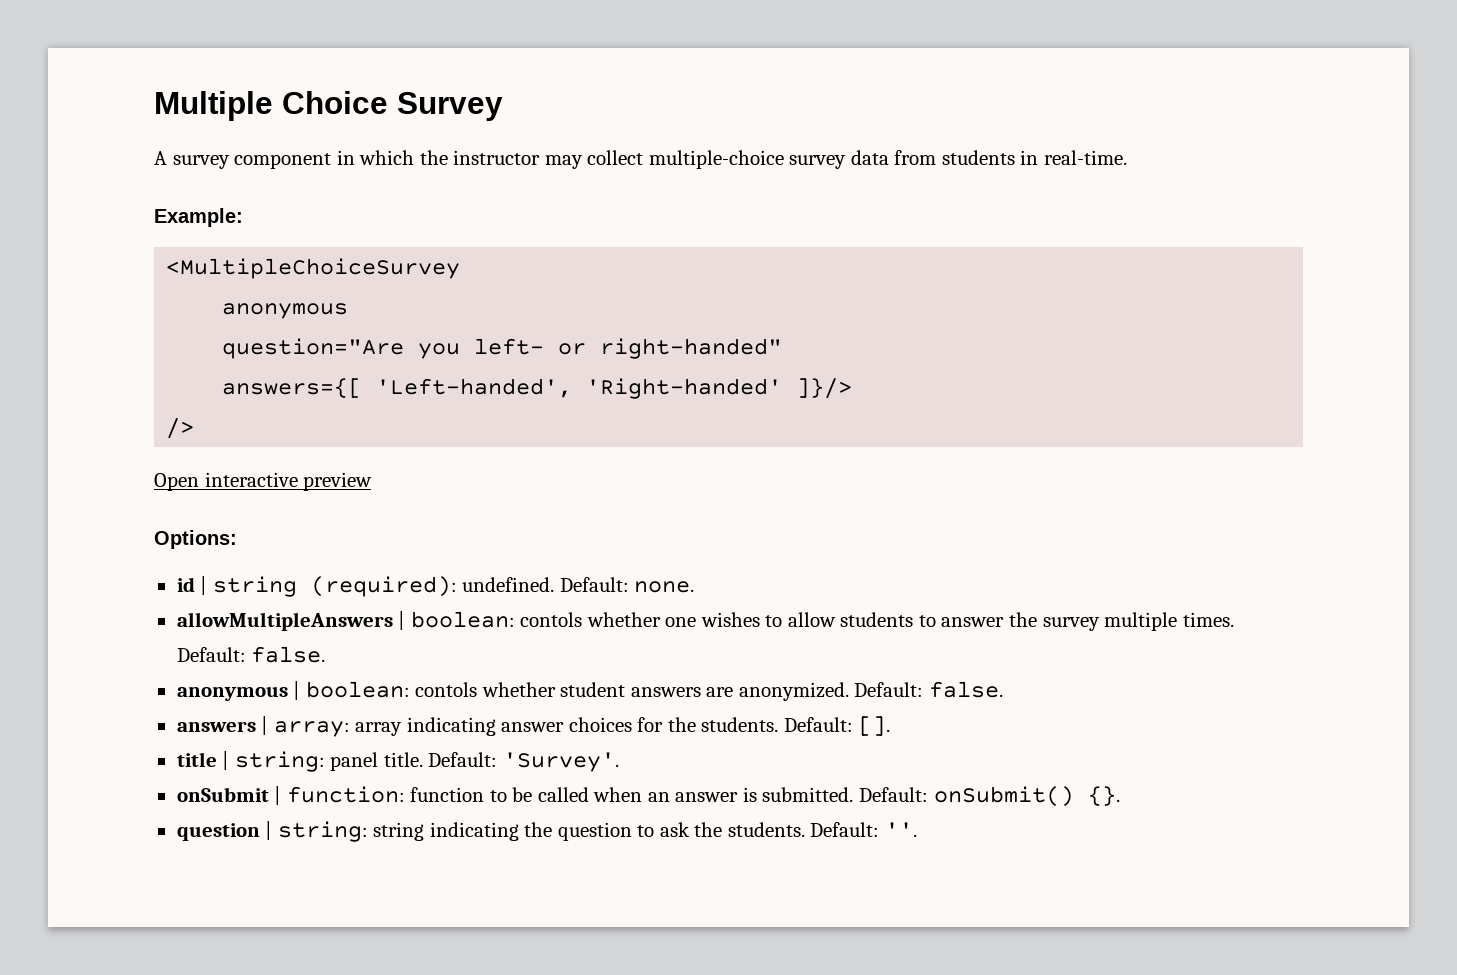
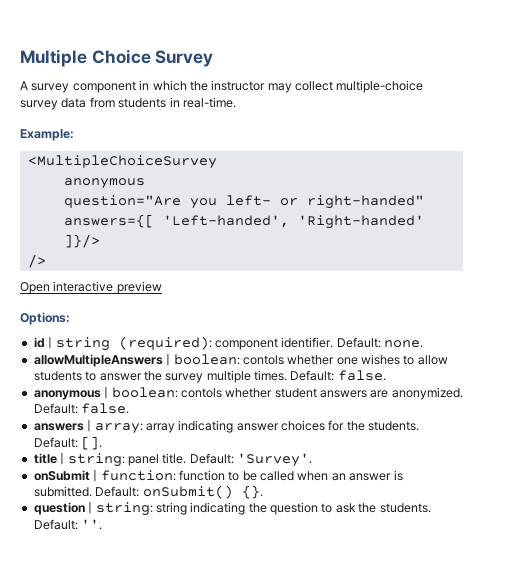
[462,577,555,592] undefined. -> [214,337,334,350] component identifier.

